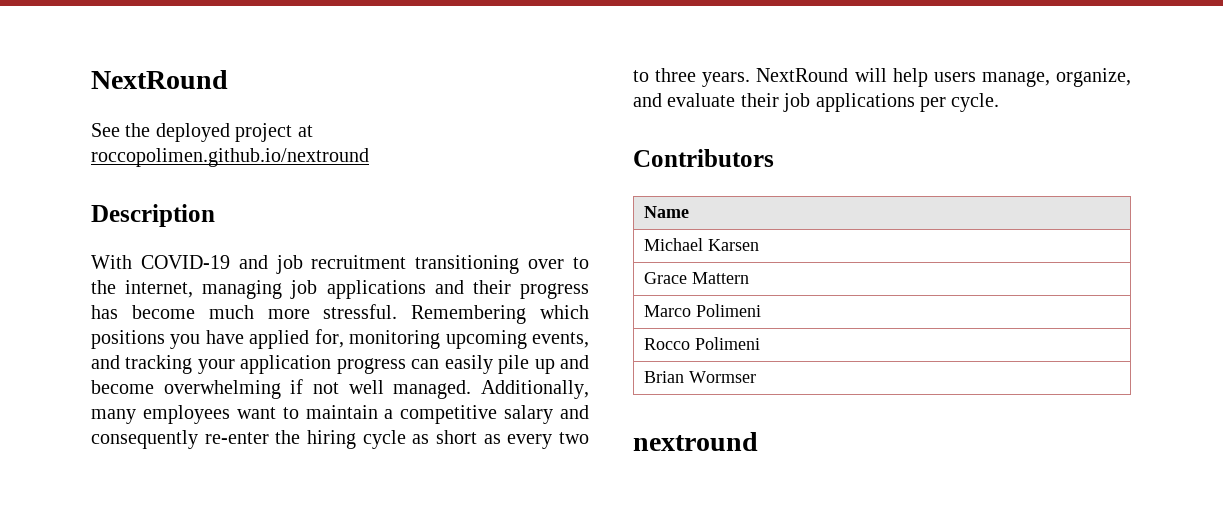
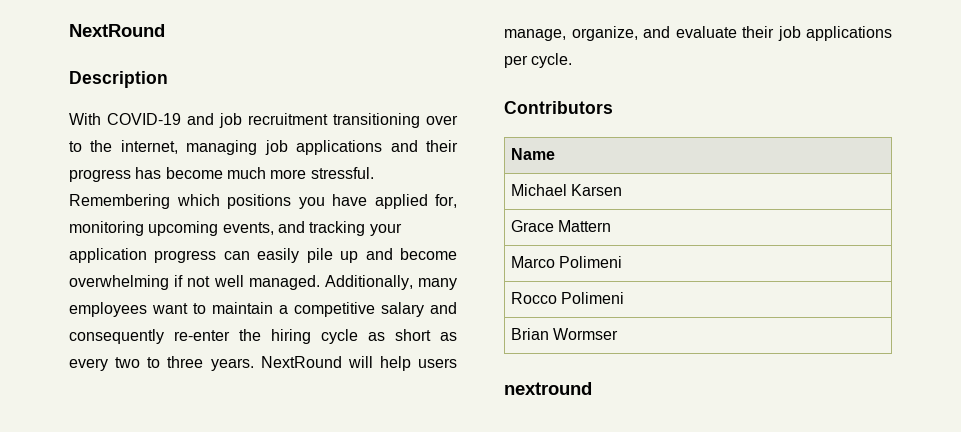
[91,70,228,89] [91,123,313,142] [91,148,369,167] NextRound // See the deployed project at roccopolimen.github.io/nextround -> [69,24,165,37] NextRound

